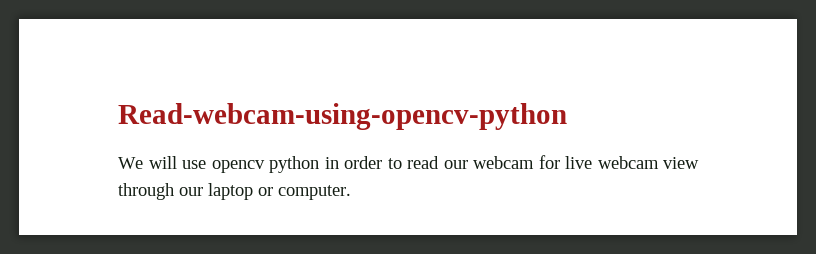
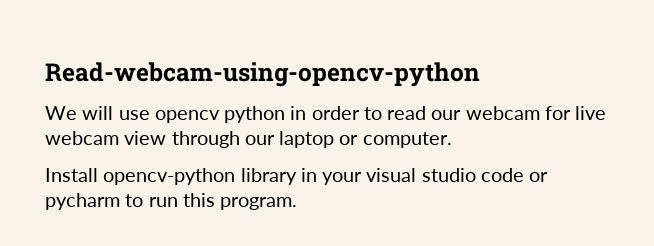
(351, 192) none -> [45,168,549,185] [45,193,298,210] // Install opencv-python library in your visual studio code or pycharm to run this program.

